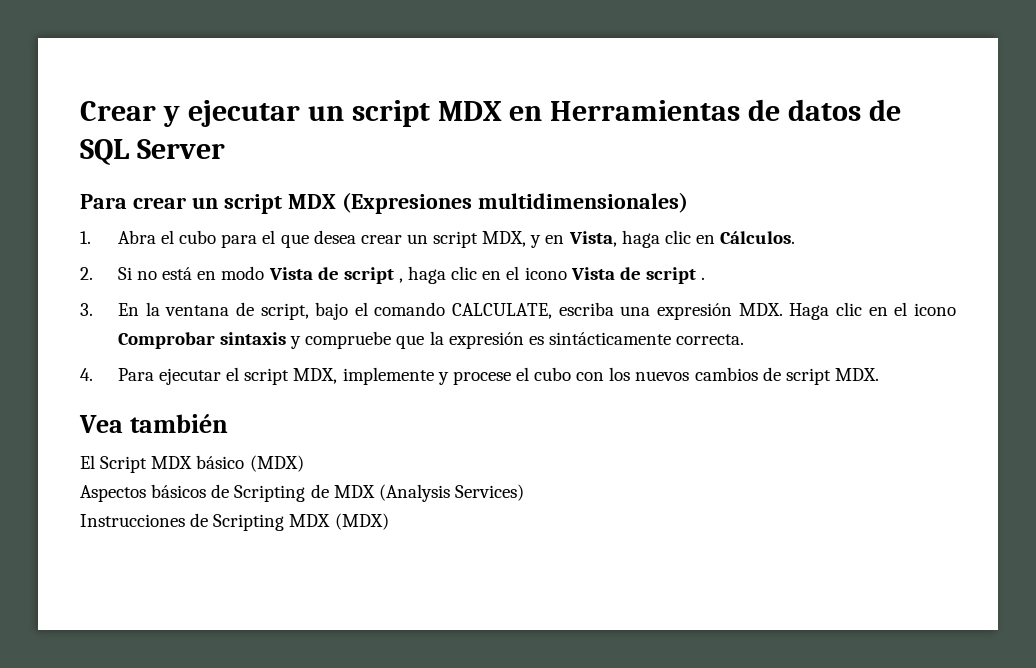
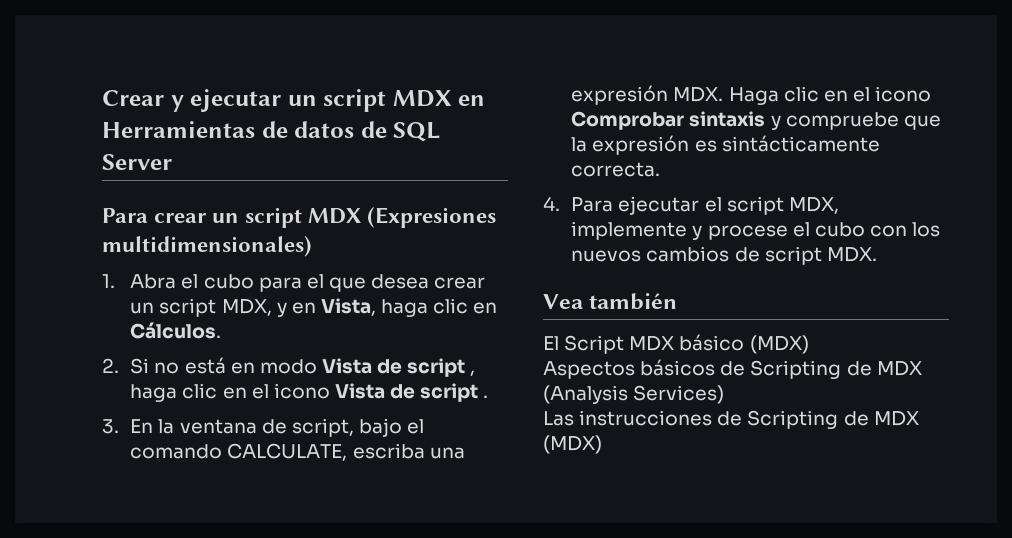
[80,513,285,531] Instrucciones de Scripting -> [543,410,869,429] Las instrucciones de Scripting de

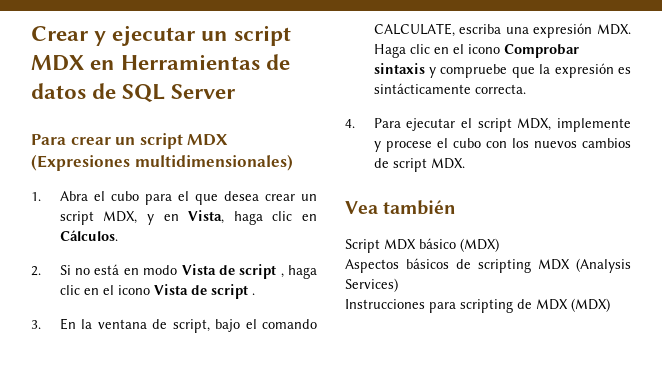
[543,336,559,350] El -> (457, 207) none
[750,360,872,379] Scripting de -> [478,259,531,273] scripting
[543,410,839,429] Las instrucciones de Scripting -> [345,299,513,313] Instrucciones para scripting

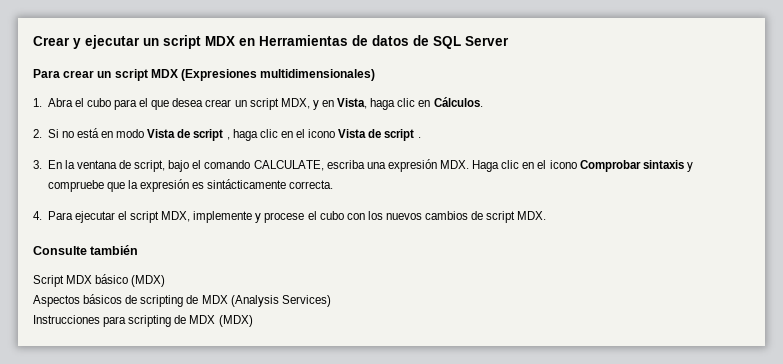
[345,201,378,214] Vea -> [33,246,87,255] Consulte
(531, 266) none -> [186,295,199,304] de

